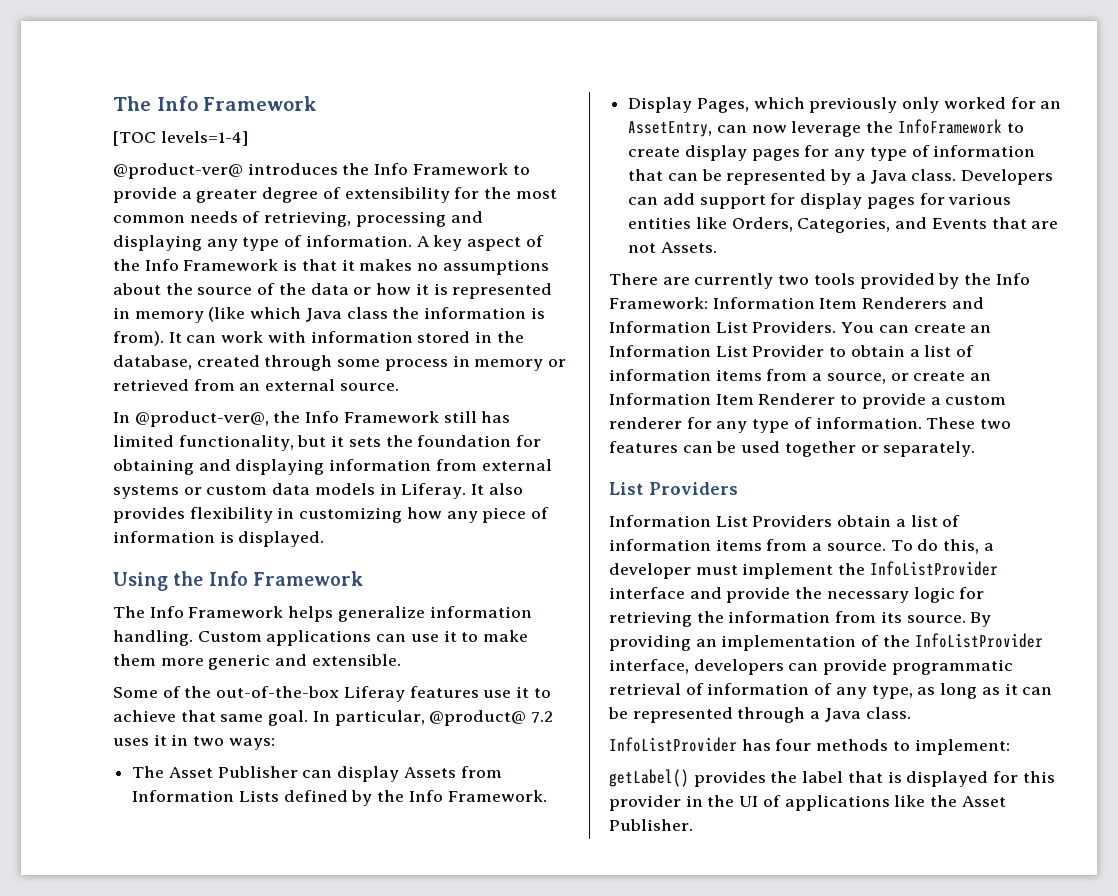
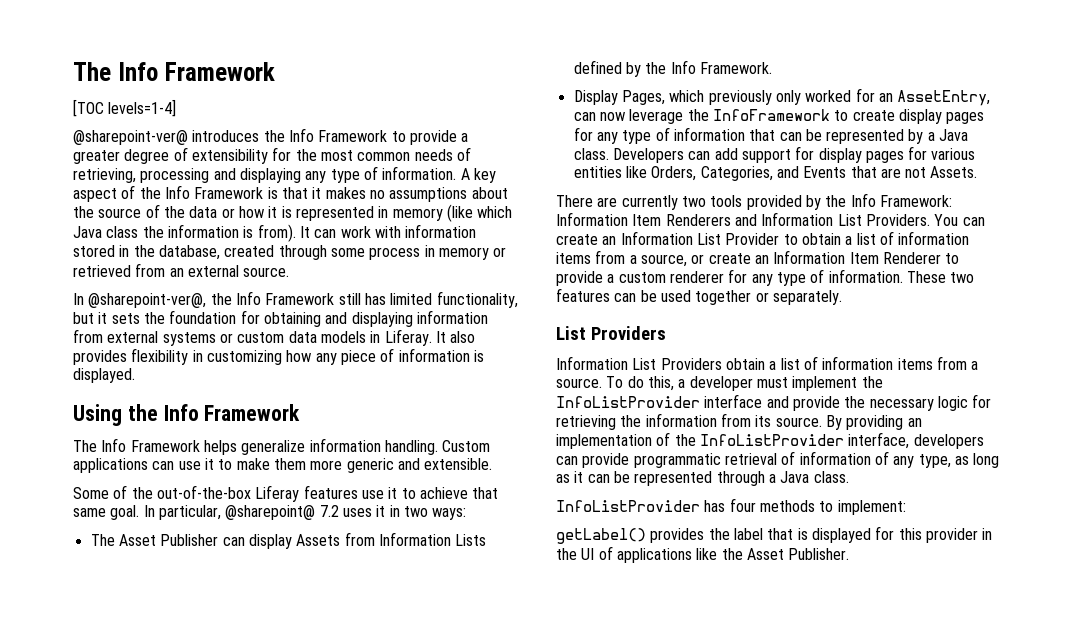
[113,163,243,179] @product-ver@ -> [73,130,188,145] @sharepoint-ver@
[134,411,269,427] @product-ver@, -> [88,293,207,308] @sharepoint-ver@,
[429,710,527,726] @product@ -> [225,505,316,520] @sharepoint@

